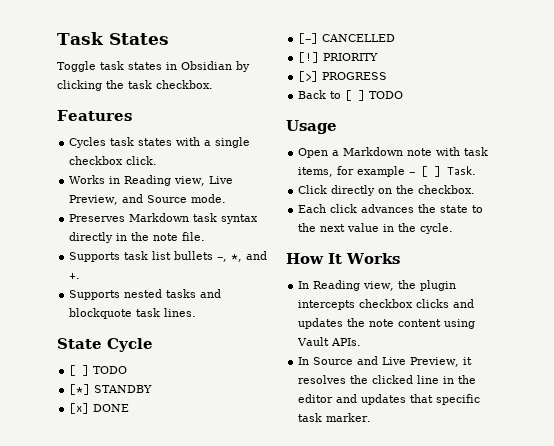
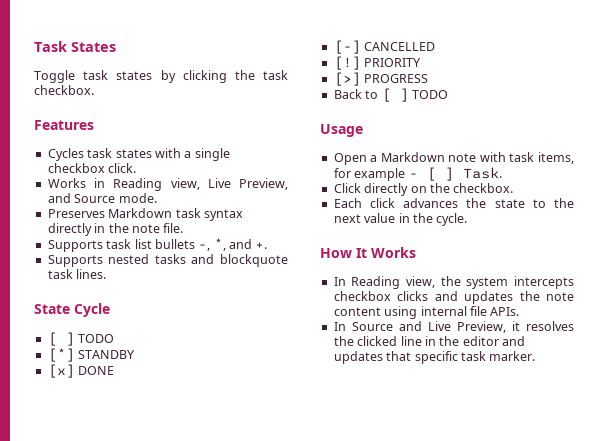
[166,61,232,70] in Obsidian -> (153, 75) none
[420,280,457,291] plugin -> [466,277,509,289] system
[297,337,330,346] Vault -> [420,306,487,316] internal file

